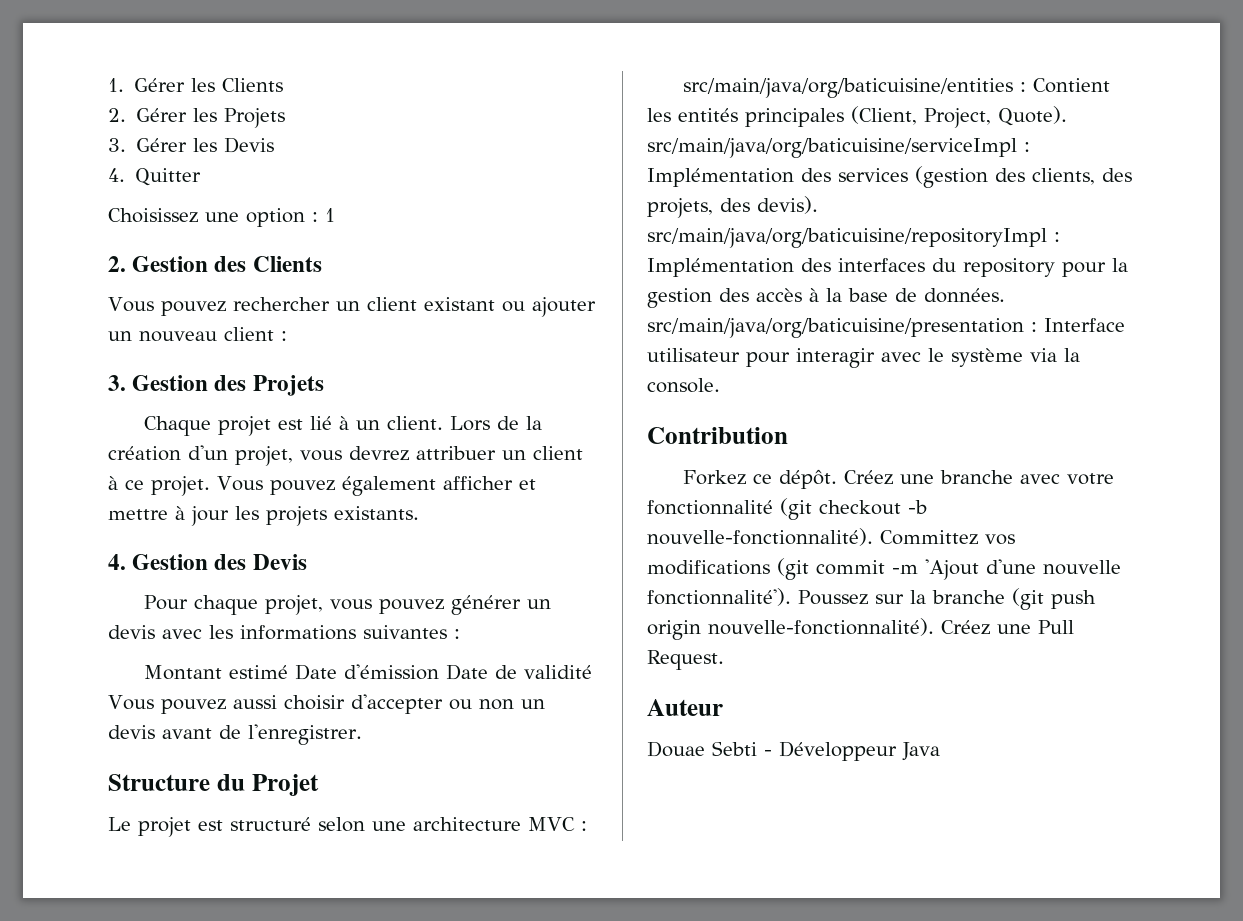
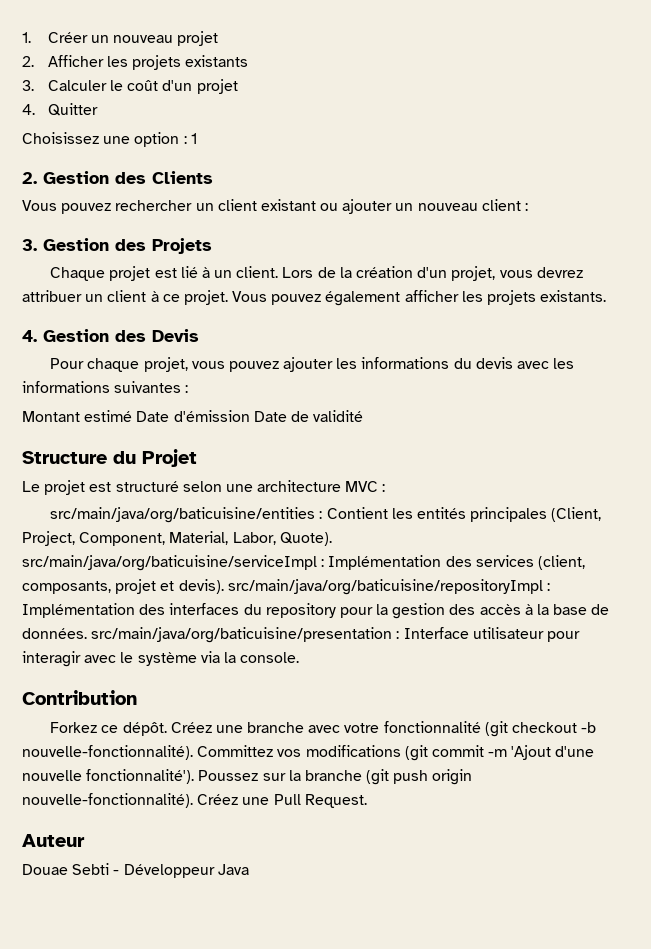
[134,78,284,92] [108,108,286,128] [108,137,275,153] Gérer les Clients // 2. Gérer les Projets // 3. Gérer les Devis -> [47,31,219,46] [22,55,249,70] [22,79,238,94] Créer un nouveau projet // 2. Afficher les projets existants // 3. Calculer le coût d'un projet
[518,479,536,490] [108,506,229,526] et mettre à jour -> (459, 296) none
[450,595,551,615] générer un -> [283,357,472,372] ajouter les informations du
[108,694,545,714] [108,724,362,745] Vous pouvez aussi choisir d'accepter ou non un devis avant de l'enregistrer. -> (364, 416) none
(991, 118) none -> [79,531,276,546] Component, Material, Labor,
[915,166,1132,188] [647,198,750,218] (gestion des clients, des projets, des -> [537,555,585,570] [22,579,175,594] (client, composants, projet et

